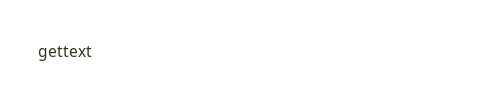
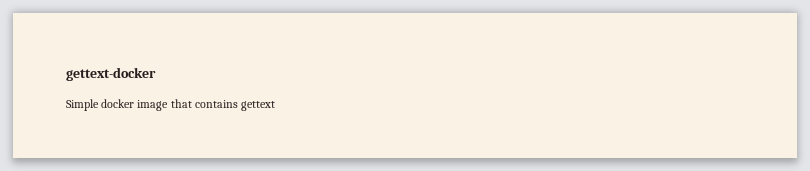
(38, 53) none -> [66,67,156,81] [66,99,238,111] gettext-docker // Simple docker image that contains

